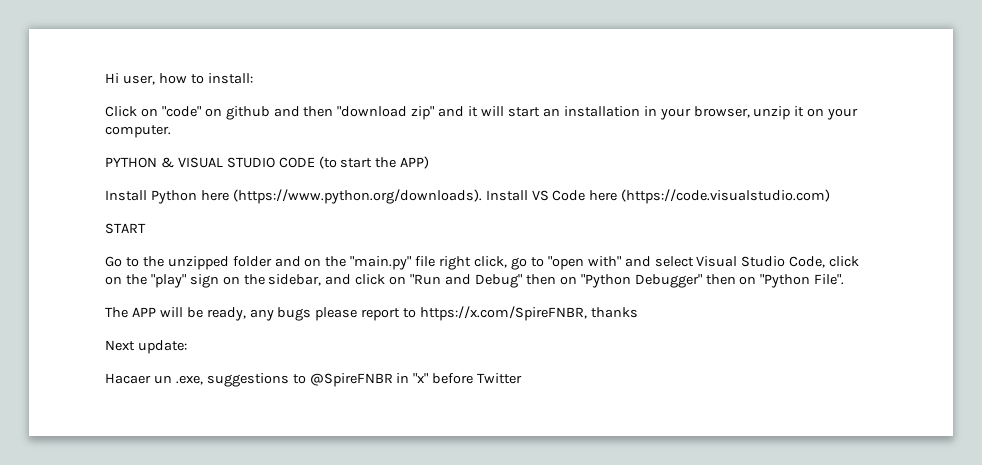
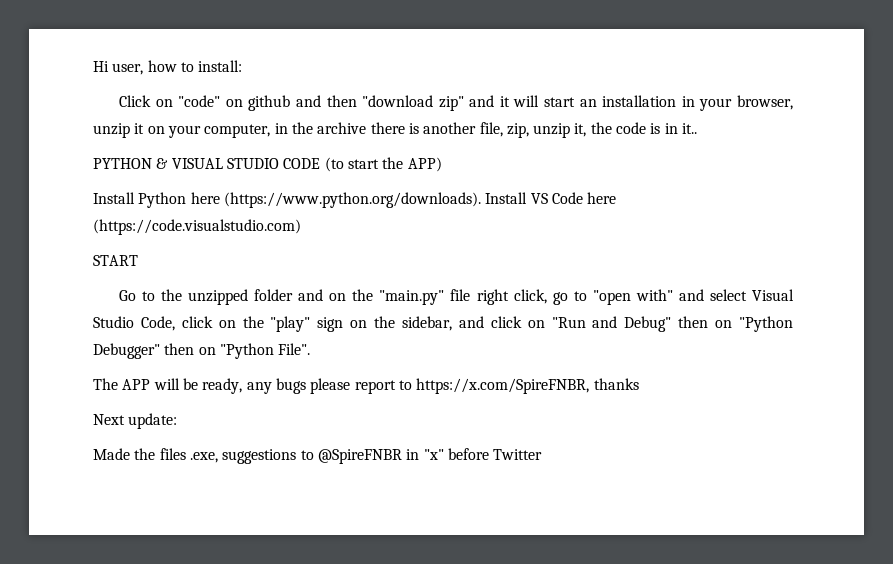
[105,125,171,138] computer. -> [204,122,698,138] computer, in the archive there is another file, zip, unzip it, the code is in it..
[105,373,172,384] Hacaer un -> [93,448,186,460] Made the files

